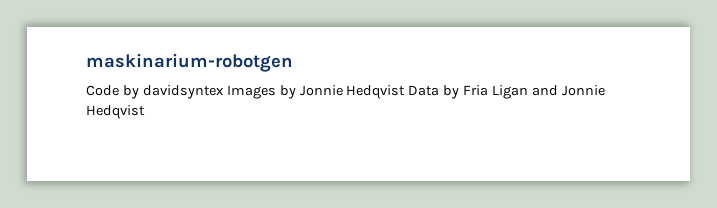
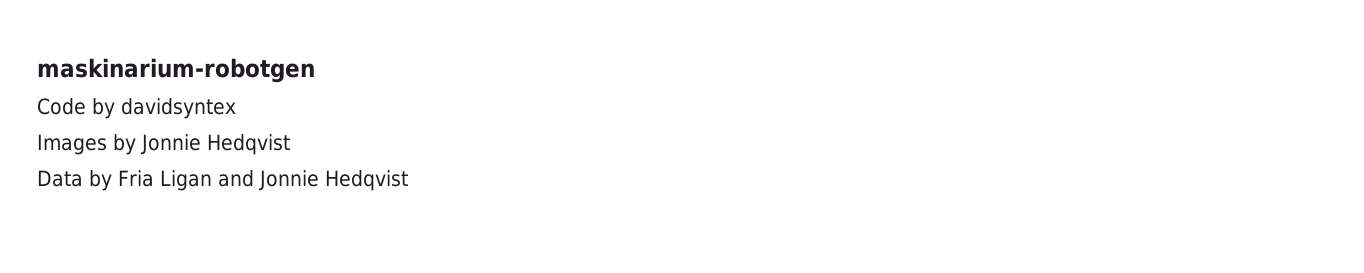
(224, 92) none -> (236, 108) //
(406, 92) none -> (290, 144) //

